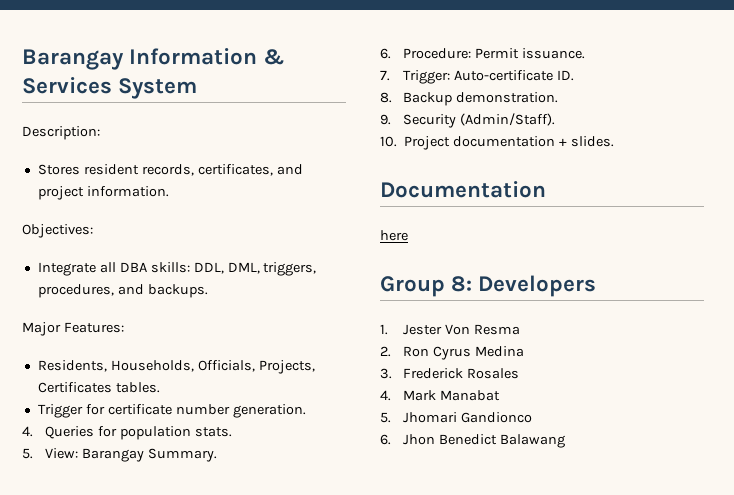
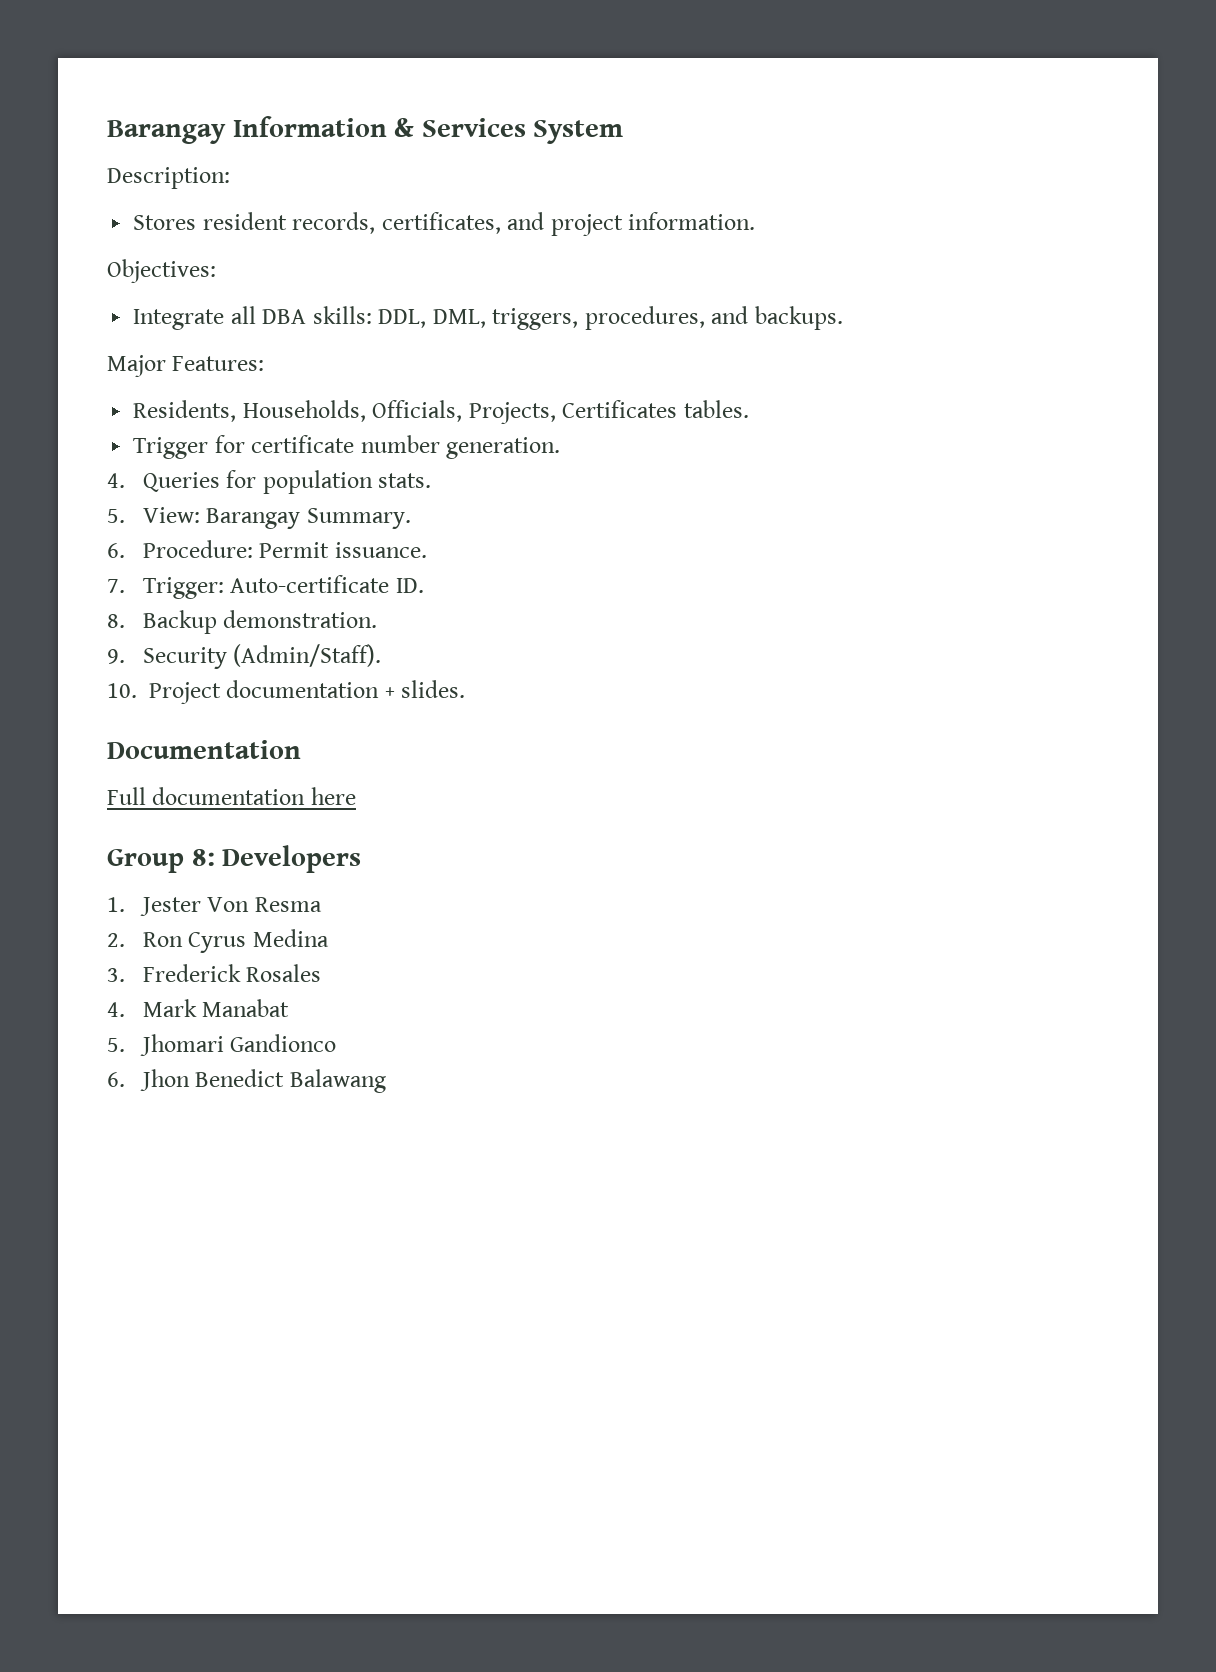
(546, 189) none -> [107,787,306,805] Full documentation

